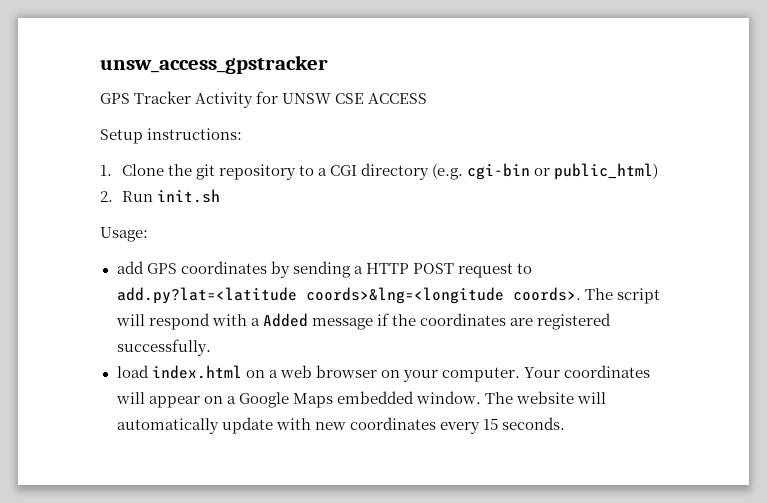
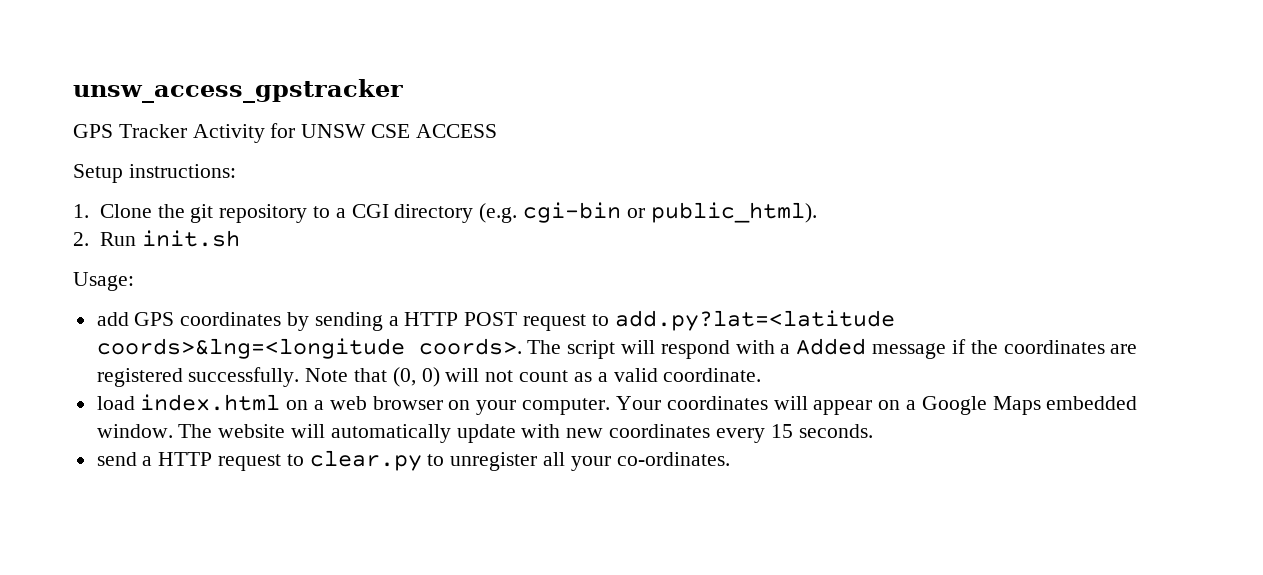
[554,163,659,180] public_html) -> [650,202,817,223] public_html).
(211, 347) none -> [305,367,762,387] Note that (0, 0) will not count as a valid coordinate.
(565, 423) none -> [96,450,730,471] // send a HTTP request to clear.py to unregister all your co-ordinates.

